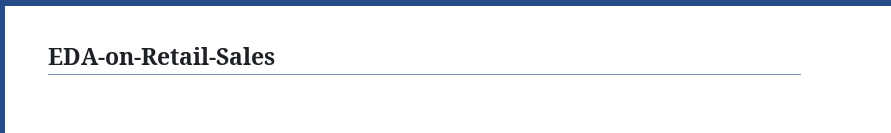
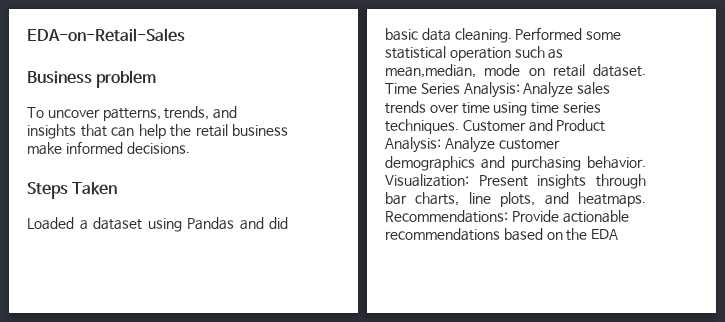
(275, 56) none -> [27,70,157,88] [27,106,238,121] [27,124,288,139] [27,141,190,155] [27,182,118,199] [27,217,288,232] [385,27,622,43] [385,46,564,61] [385,64,646,78] [385,82,611,98] [385,101,601,116] [385,119,606,134] [385,137,560,153] [385,156,646,171] [385,174,646,189] [385,192,646,207] [385,210,629,223] [385,228,619,241] // Business problem // To uncover patterns, trends, and insights that can help the retail business make informed decisions. // Steps Taken // Loaded a dataset using Pandas and did basic data cleaning. Performed some statistical operation such as mean,median, mode on retail dataset. Time Series Analysis: Analyze sales trends over time using time series techniques. Customer and Product Analysis: Analyze customer demographics and purchasing behavior. Visualization: Present insights through bar charts, line plots, and heatmaps. Recommendations: Provide actionable recommendations based on the EDA

